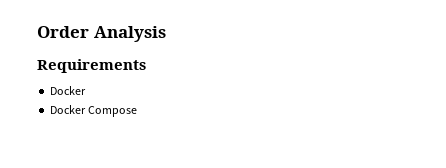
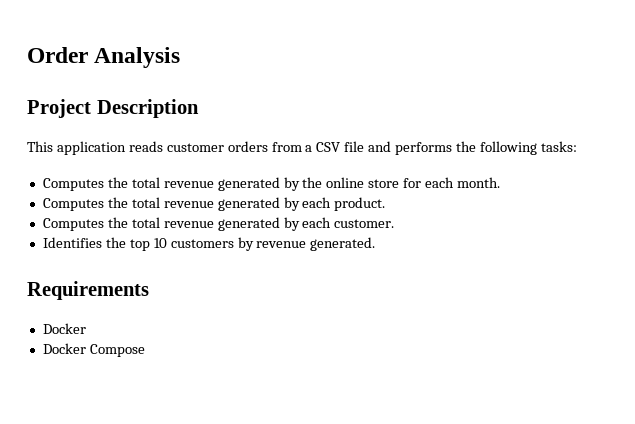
(166, 34) none -> [27,99,199,118] [27,141,577,155] [42,177,501,191] [42,197,386,211] [42,217,395,231] [42,237,376,251] // Project Description // This application reads customer orders from a CSV file and performs the following tasks: // Computes the total revenue generated by the online store for each month. // Computes the total revenue generated by each product. // Computes the total revenue generated by each customer. // Identifies the top 10 customers by revenue generated.

